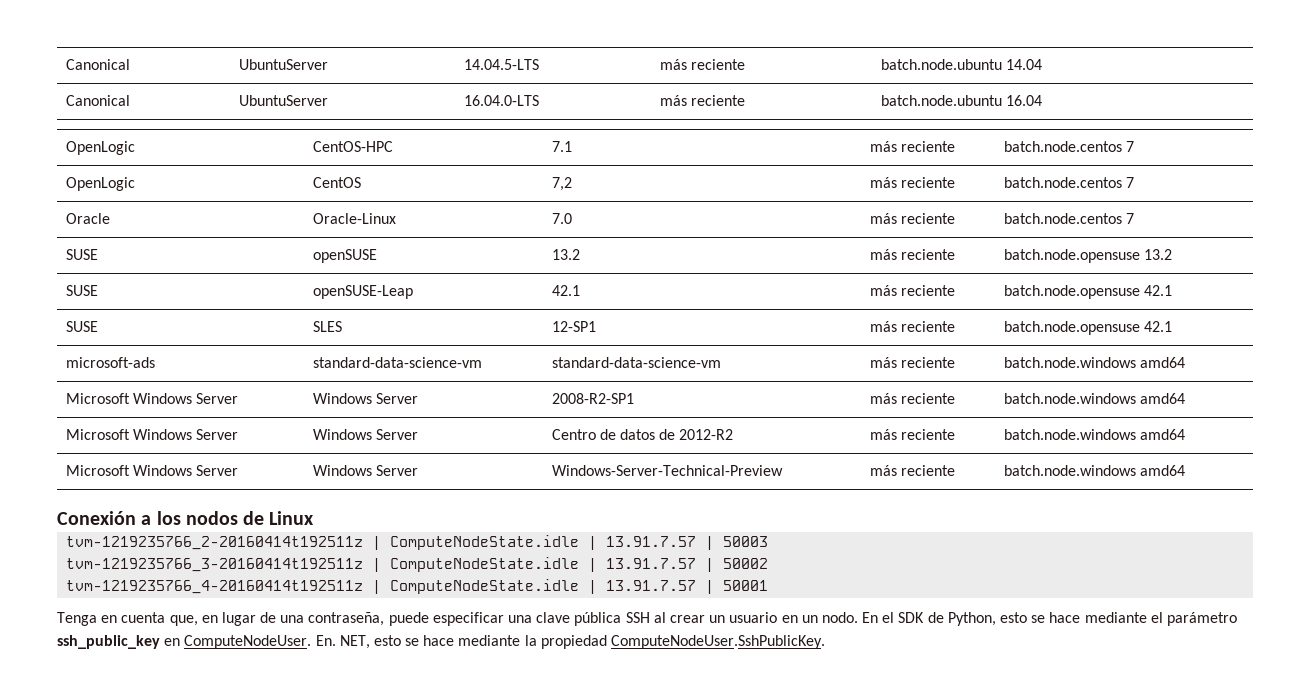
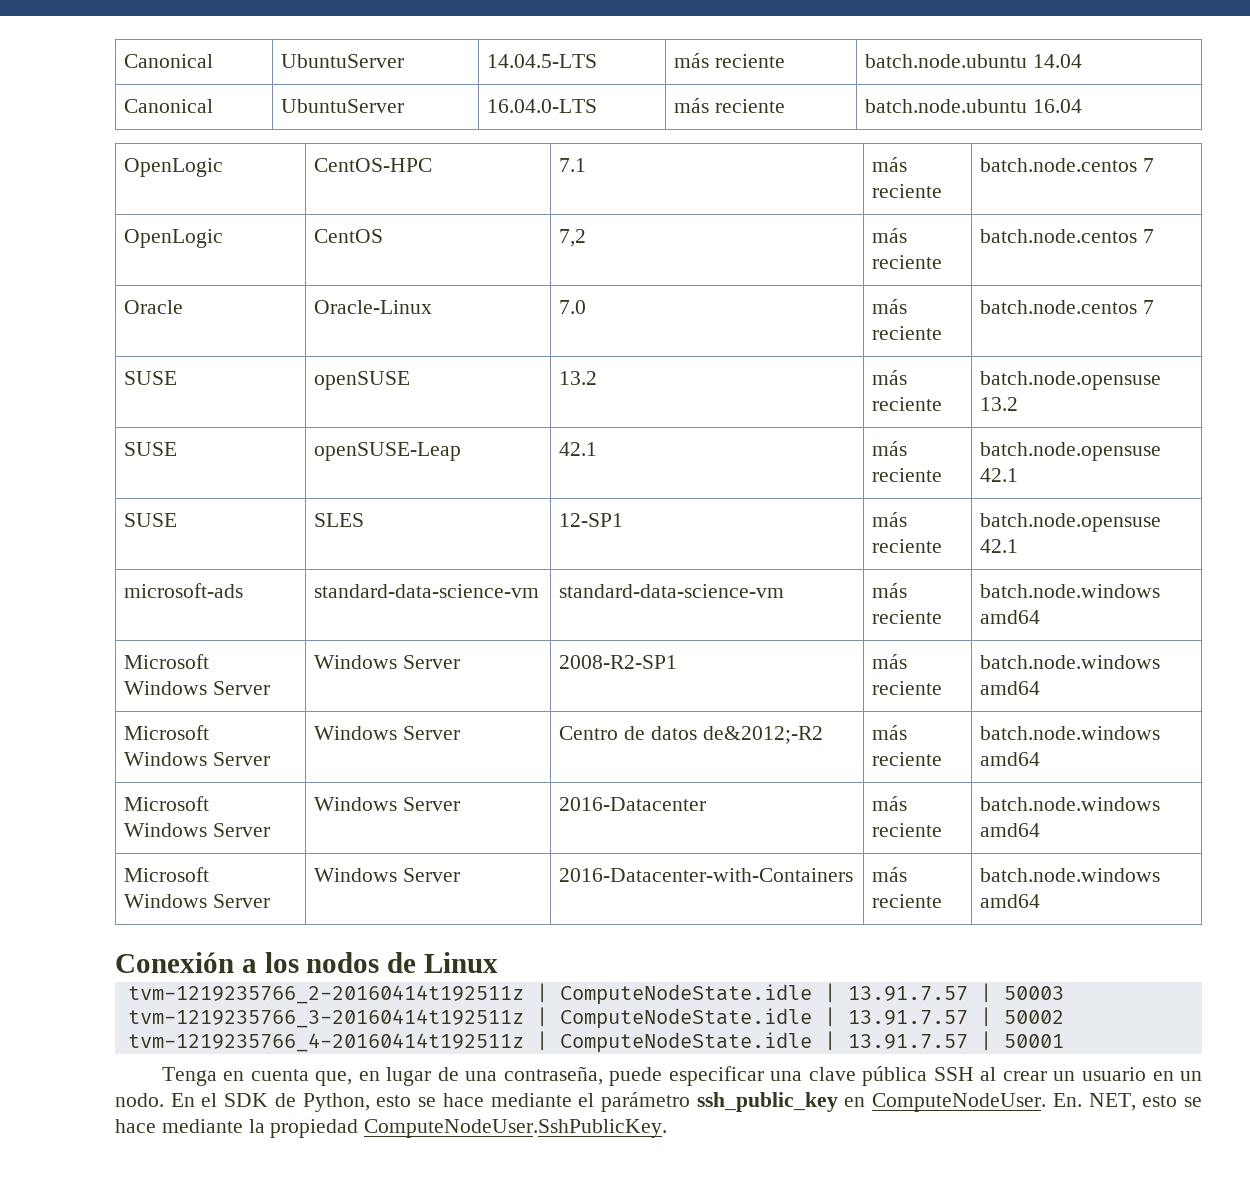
[659,429,734,440] [869,429,955,440] [1003,429,1185,440] [65,465,239,476] [312,465,418,476] [551,465,783,476] de 2012-R2 | más reciente | batch.node.windows amd64 // Microsoft Windows Server | Windows Server | Windows-Server-Technical-Preview -> [702,726,823,744] [872,725,908,740] [872,752,943,766] [980,726,1161,740] [980,752,1041,766] [124,796,210,811] [124,823,271,837] [314,797,461,811] [559,797,707,811] [872,796,908,811] [872,823,943,837] [980,797,1161,811] [980,823,1041,837] [124,867,210,882] [124,894,271,908] [314,868,461,882] [559,868,854,882] de&2012;-R2 | más reciente | batch.node.windows amd64 // Microsoft Windows Server | Windows Server | 2016-Datacenter | más reciente | batch.node.windows amd64 // Microsoft Windows Server | Windows Server | 2016-Datacenter-with-Containers

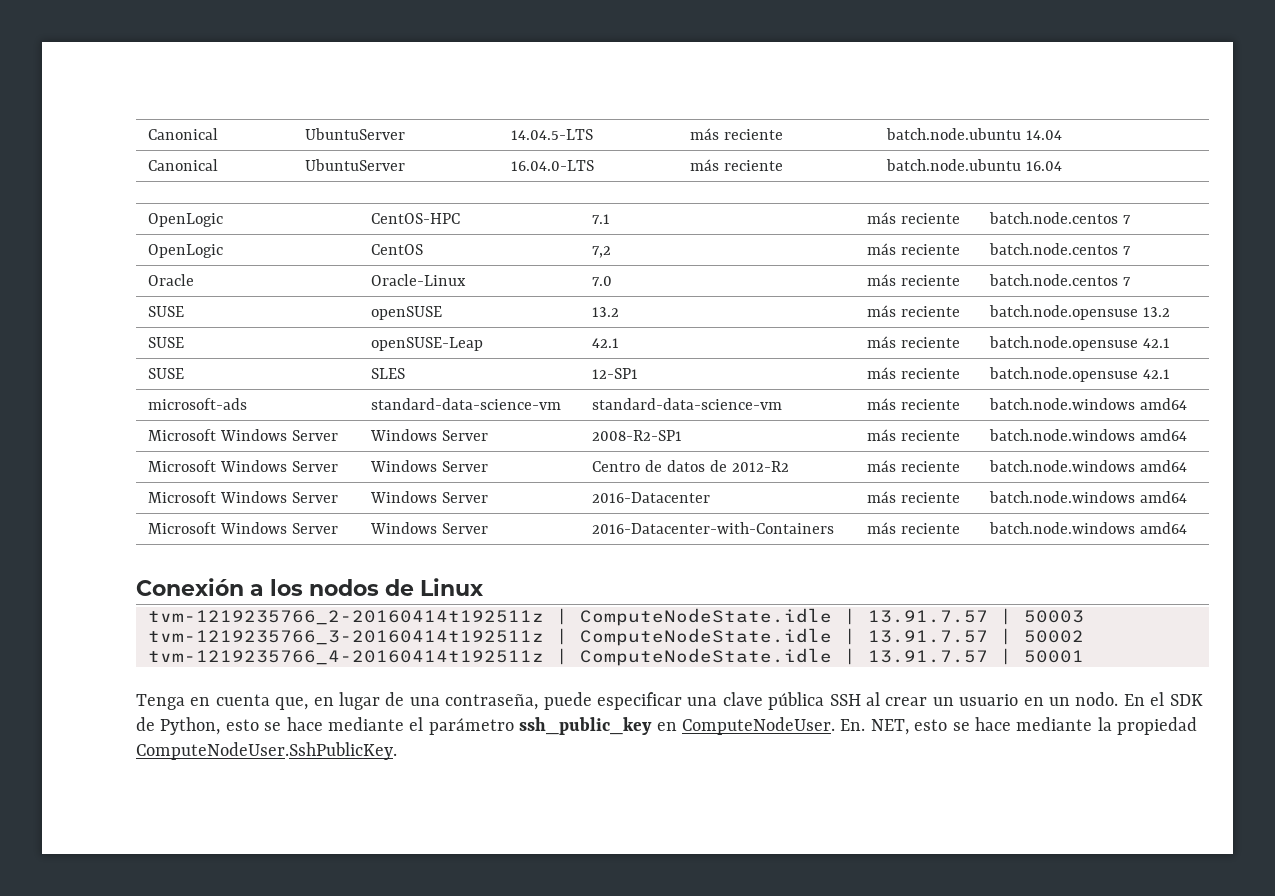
[702,726,823,744] de&2012;-R2 -> [709,460,789,472] de 2012-R2

